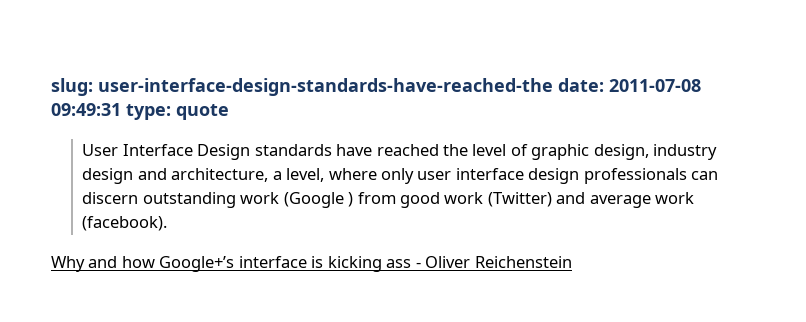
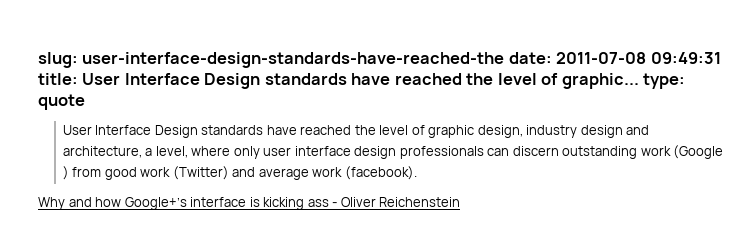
(121, 109) none -> [38,73,639,89] title: User Interface Design standards have reached the level of graphic...

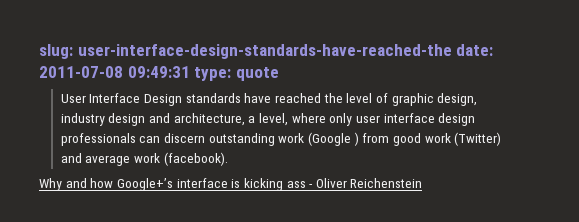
[38,73,639,89] title: User Interface Design standards have reached the level of graphic... -> (190, 72) none

